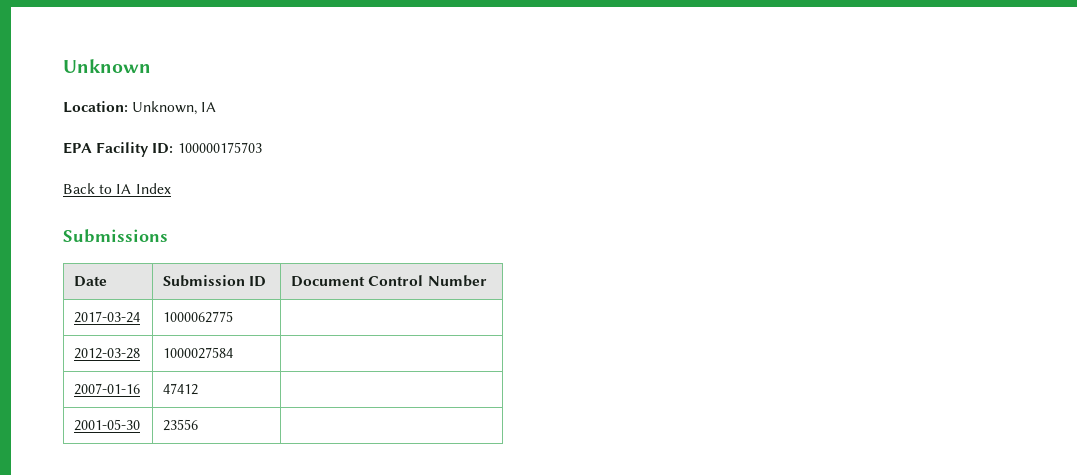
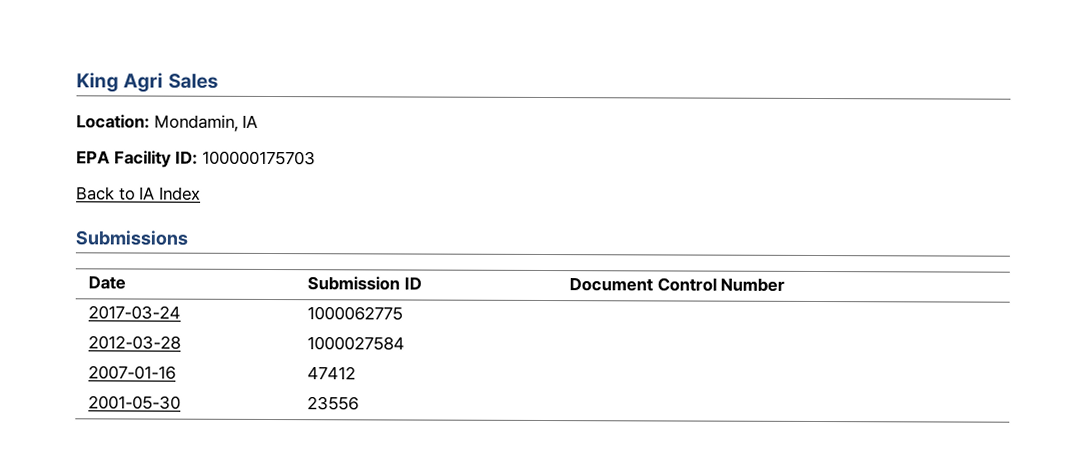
[63,59,151,73] Unknown -> [76,72,219,93] King Agri Sales
[132,101,198,115] Unknown, -> [153,114,239,132] Mondamin,

